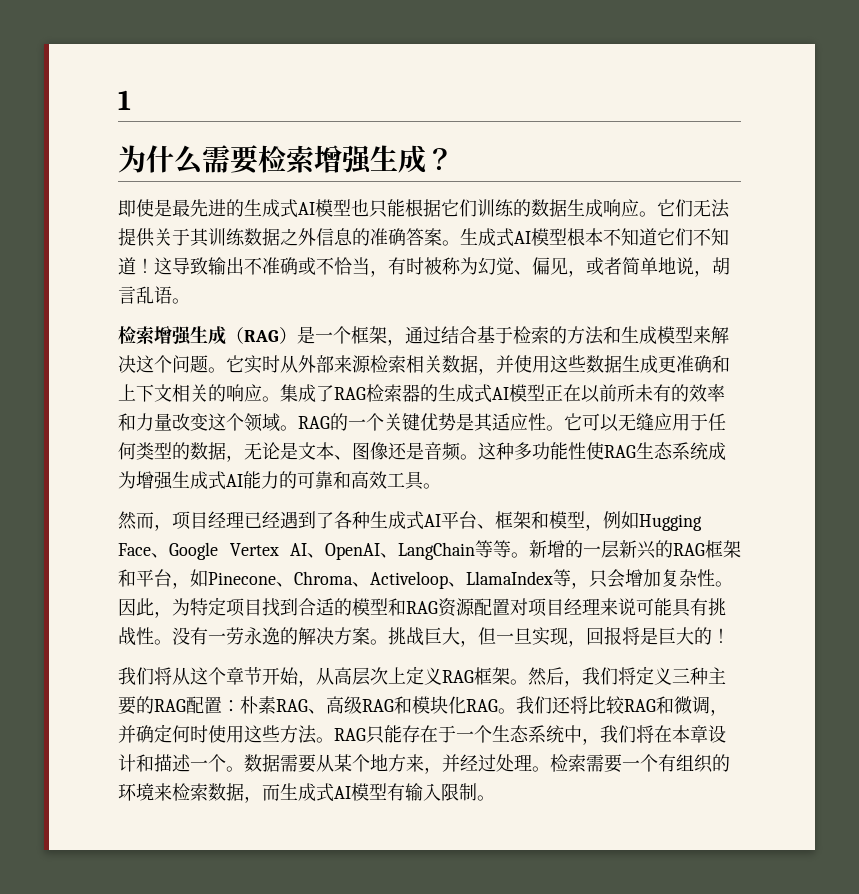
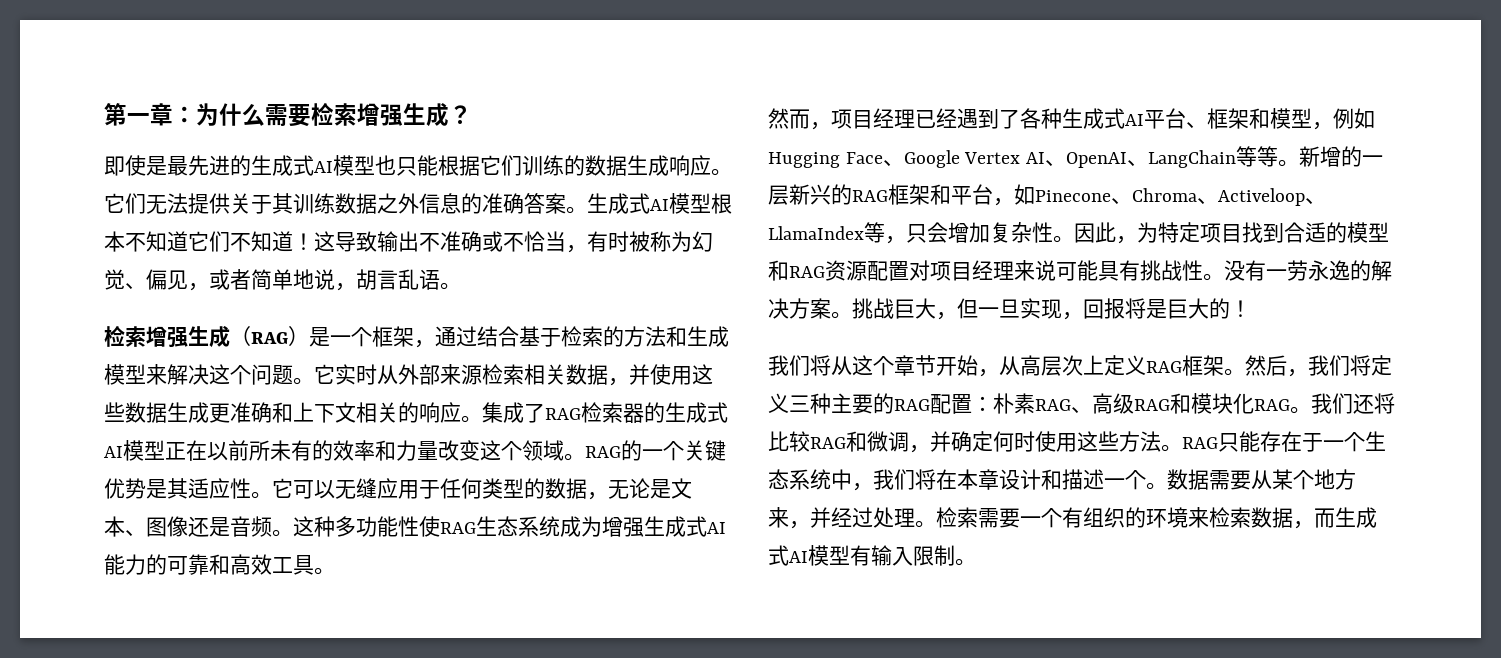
[118,90,131,110] 1 // -> [104,103,196,126] 第一章：

